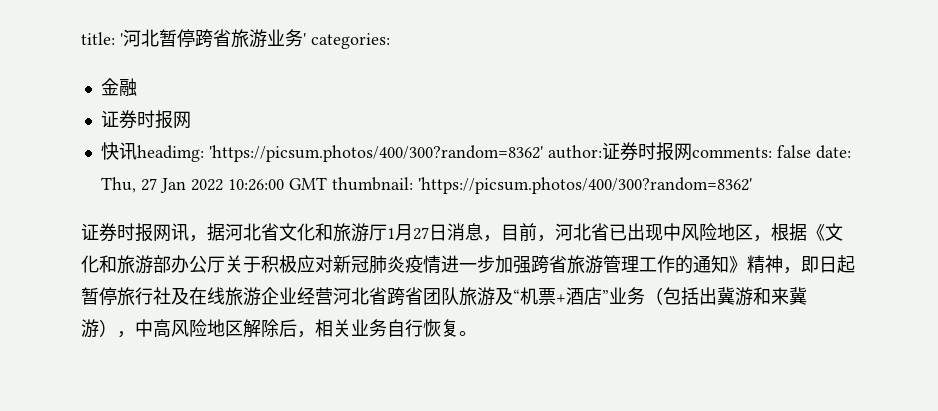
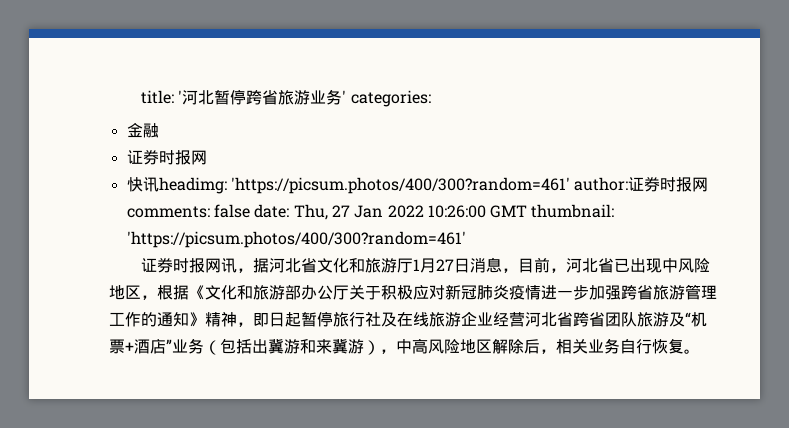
[208,145,543,162] 'https://picsum.photos/400/300?random=8362' -> [230,177,570,194] 'https://picsum.photos/400/300?random=461'
[417,177,752,194] 'https://picsum.photos/400/300?random=8362' -> [126,231,466,248] 'https://picsum.photos/400/300?random=461'

